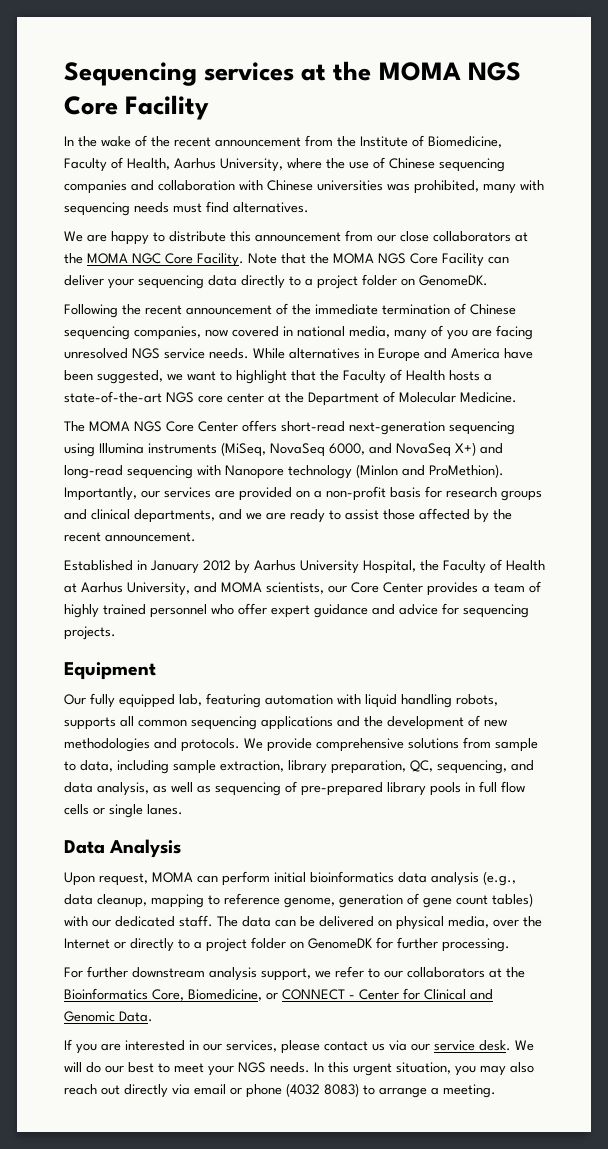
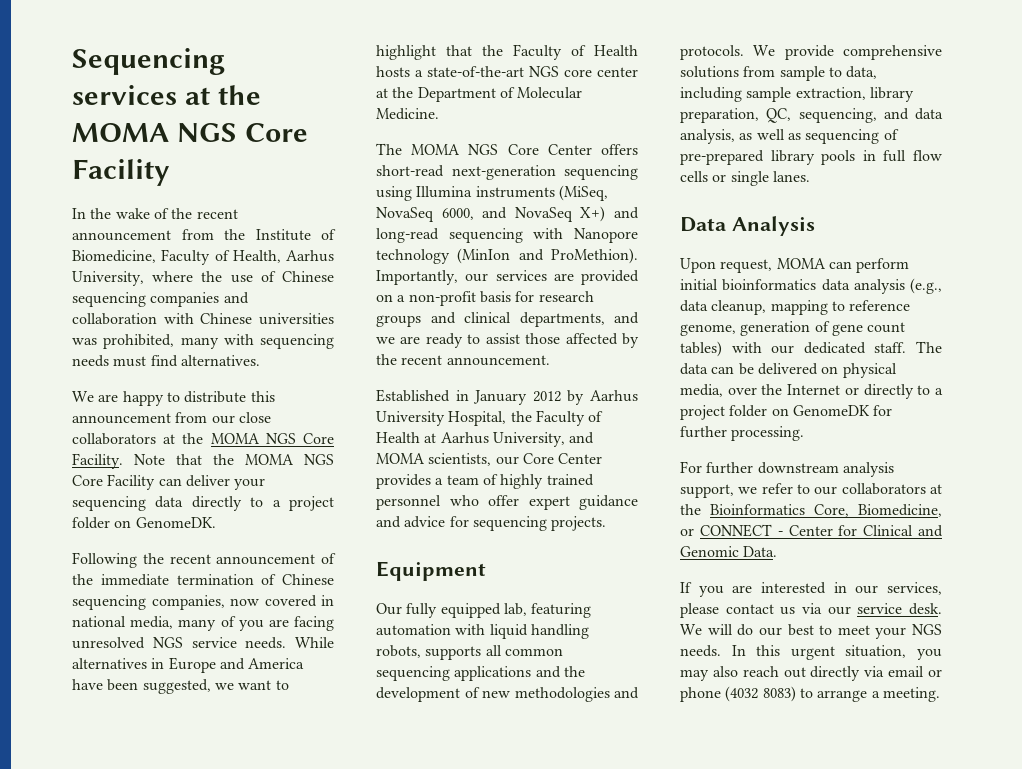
[132,253,161,264] NGC -> [265,433,296,444] NGS

